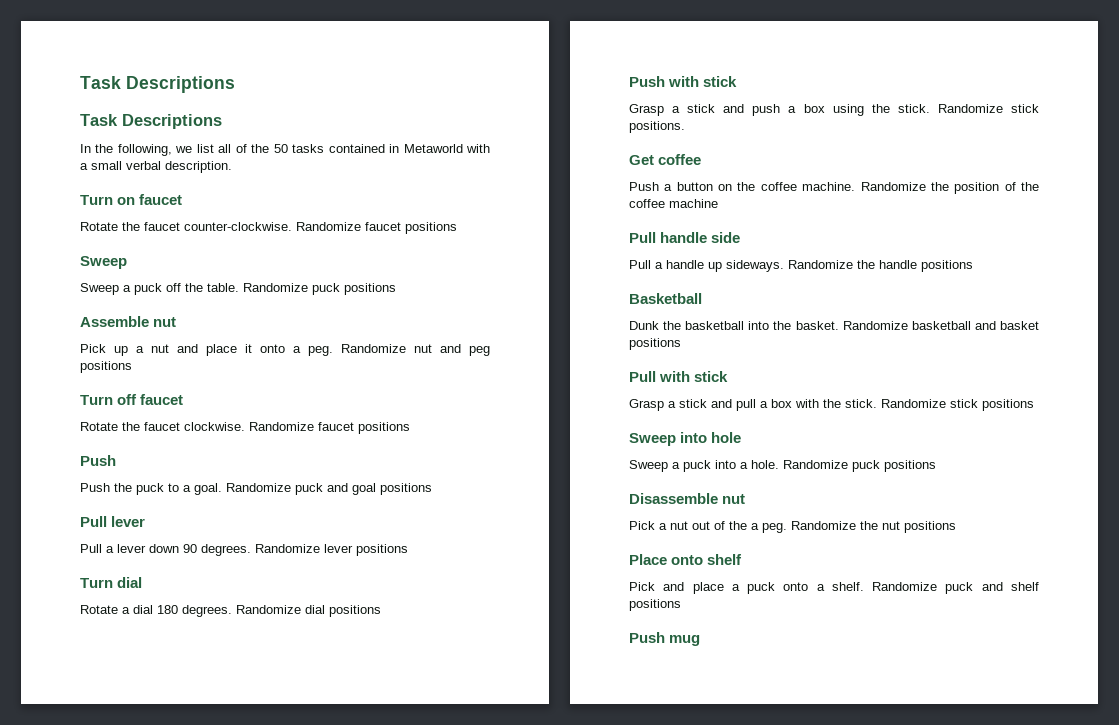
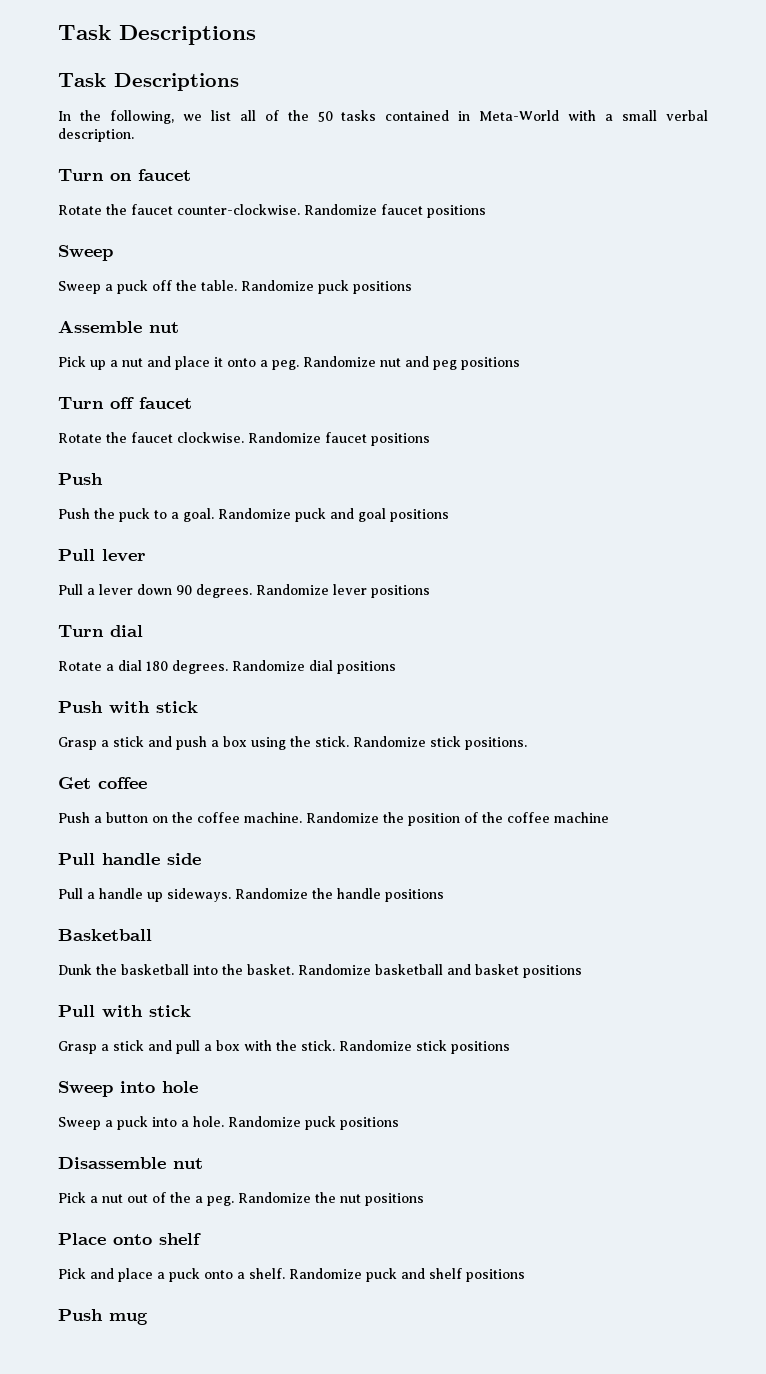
[403,144,463,153] Metaworld -> [479,110,560,121] Meta-World

